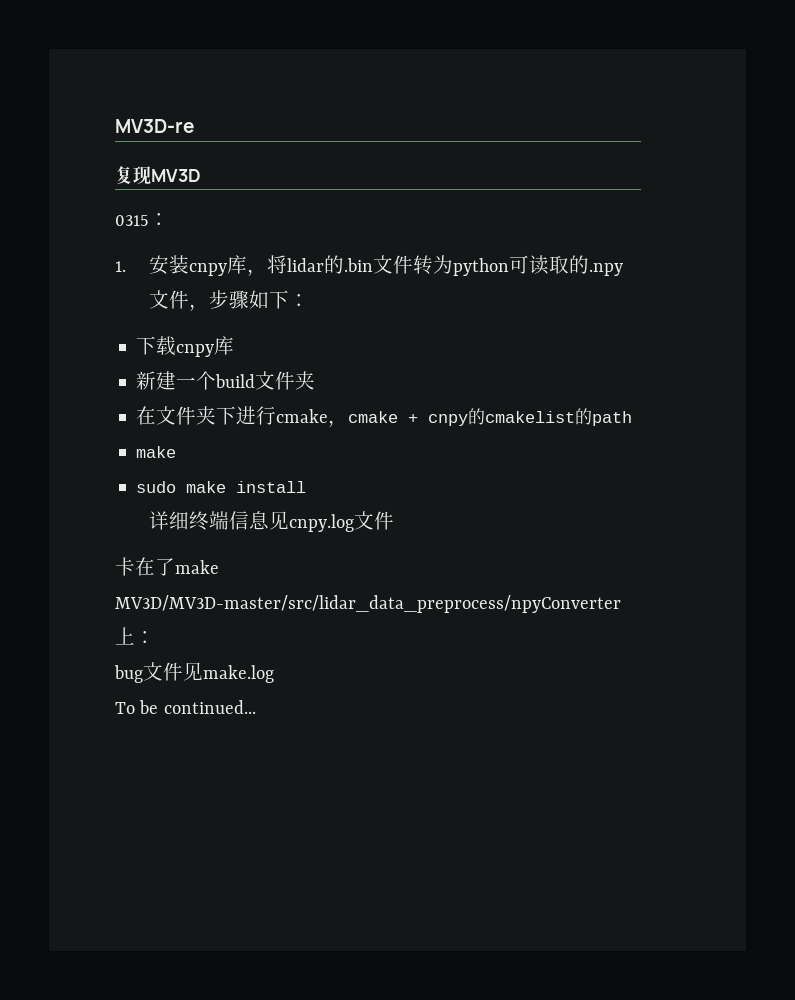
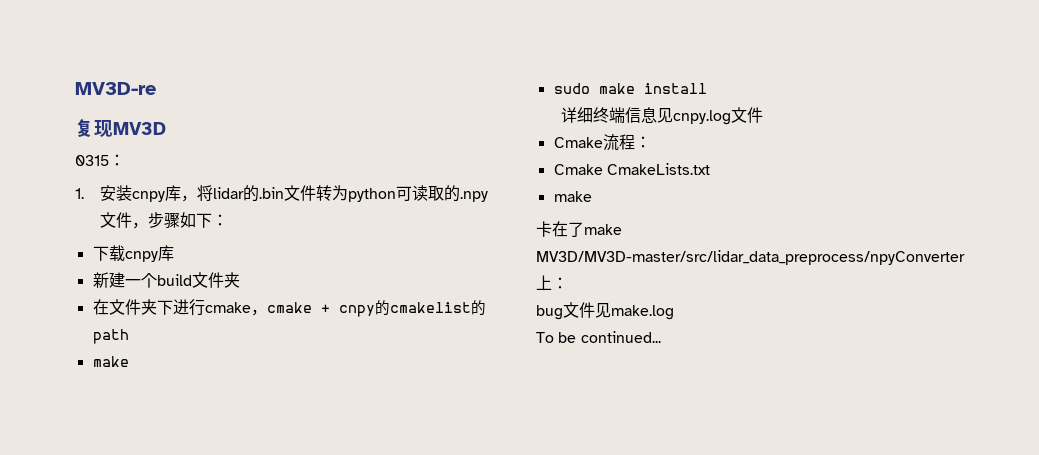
(395, 520) none -> [553,134,651,151] [553,163,710,175] [553,191,592,202] // Cmake流程： // Cmake CmakeLists.txt // make

